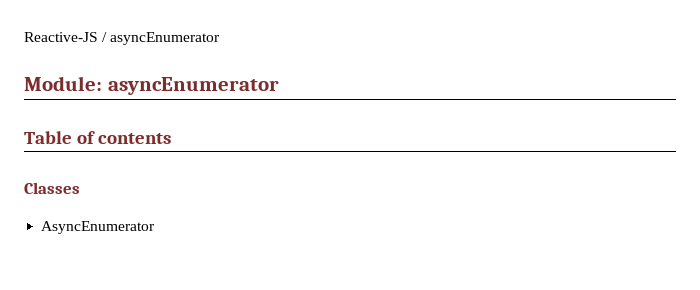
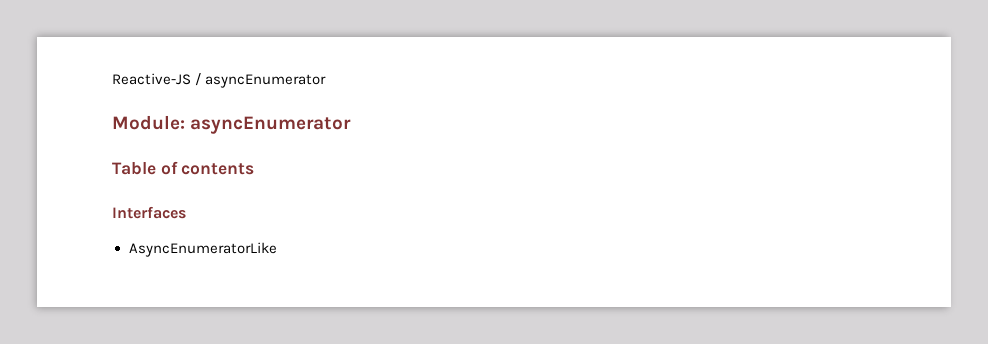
[24,182,80,194] [41,221,156,234] Classes // AsyncEnumerator -> [112,206,186,219] [128,242,277,257] Interfaces // AsyncEnumeratorLike

